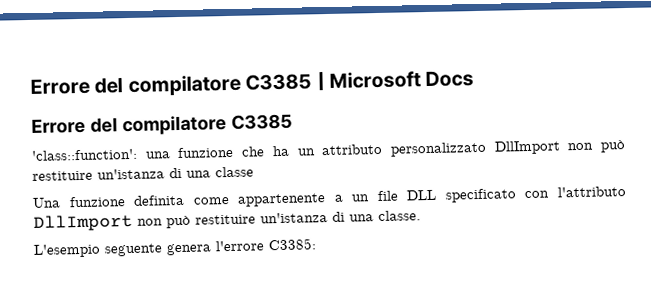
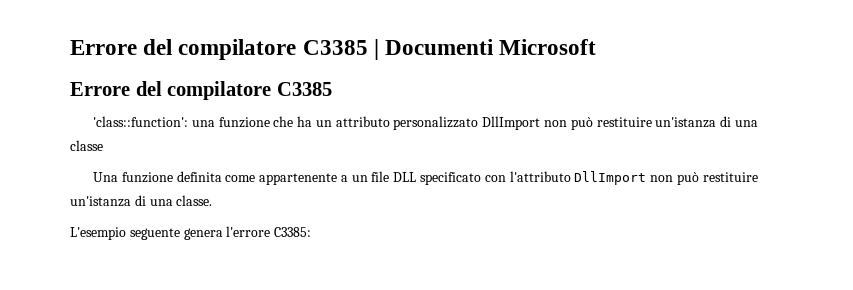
(325, 81) none -> [385,39,495,55] Documenti
[425,70,475,88] Docs -> (597, 47) none

